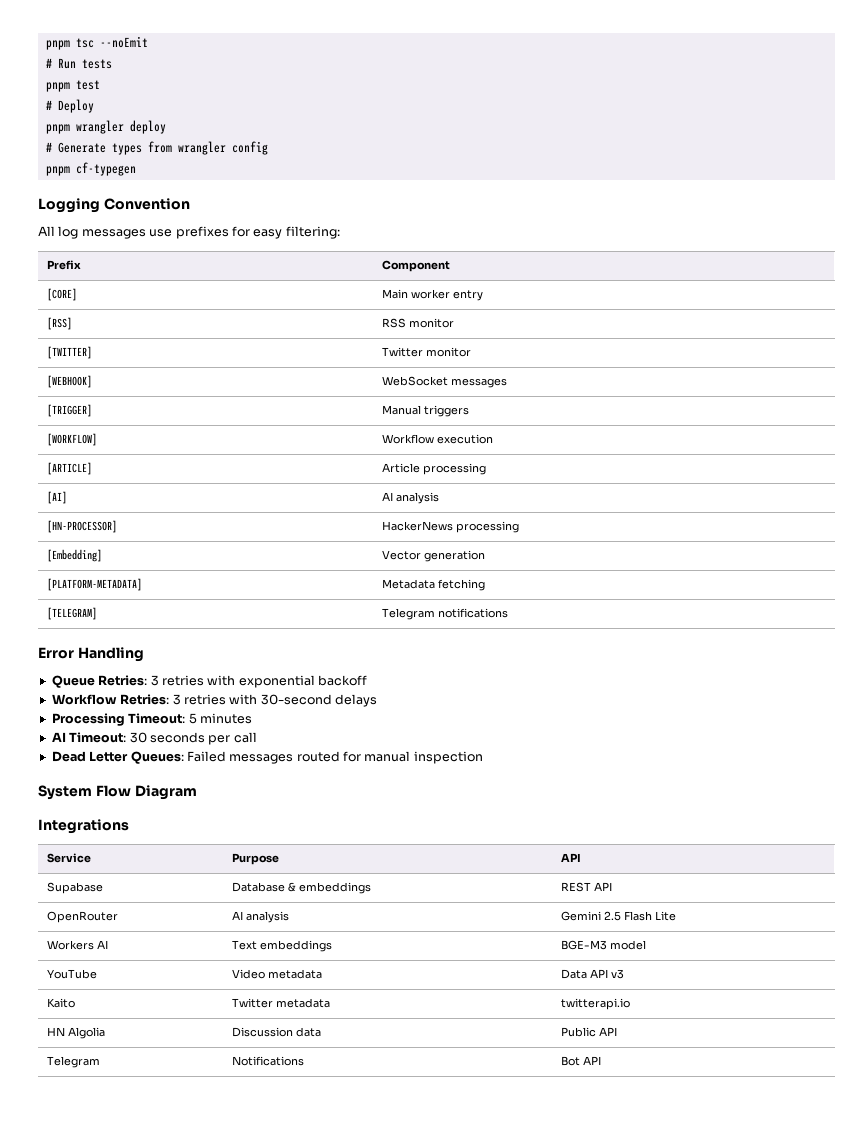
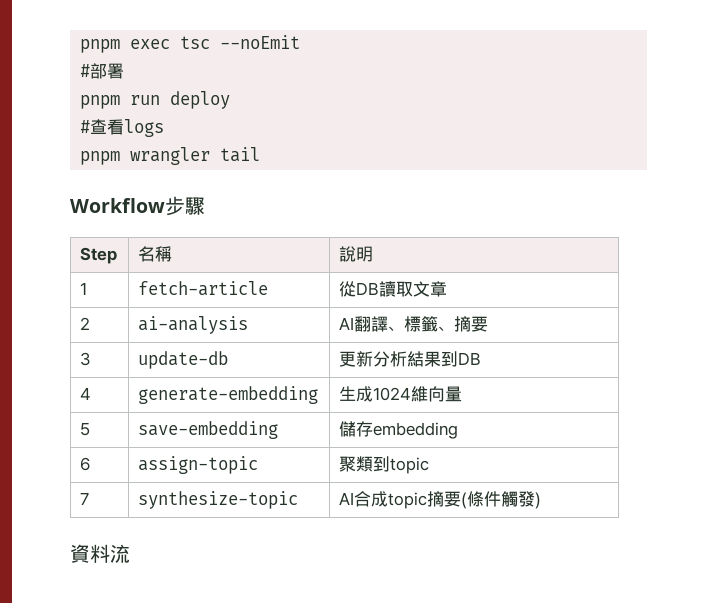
[45,40,70,50] pnpm -> [80,39,171,53] pnpm exec
[57,58,112,69] [45,80,100,92] [45,99,94,113] Run tests // pnpm test // # Deploy -> [90,63,125,79] [80,91,231,109] [80,119,165,137] 部署 // pnpm run deploy // #查看logs
[129,120,166,134] [45,141,268,155] [45,162,136,176] [38,198,190,213] [38,226,340,239] [47,260,82,270] [382,260,451,272] [47,288,78,301] [382,289,484,301] [47,317,73,330] [382,318,455,328] [47,346,93,359] [382,347,472,357] [47,375,93,388] [382,376,508,388] [47,404,93,417] [382,405,470,417] [47,433,98,446] [382,434,494,444] [47,462,93,475] [382,463,487,475] [47,491,68,504] [382,492,440,504] [47,520,118,533] [382,521,520,533] [47,549,103,562] [382,550,486,562] [47,578,143,591] [382,579,486,591] [47,607,98,620] [382,608,509,620] [38,647,144,662] [51,675,367,688] [51,694,377,707] [51,713,252,726] [51,732,257,745] [51,751,483,764] [38,785,197,800] [38,819,129,834] [47,853,92,863] [232,853,280,865] [561,853,582,862] [47,882,104,894] [232,882,372,894] [561,882,613,892] [47,911,119,923] [232,911,290,923] [561,911,677,921] [47,940,109,950] [232,940,333,952] [561,940,647,950] [47,969,98,979] [232,969,323,979] [561,969,625,979] [47,998,76,1008] [232,998,331,1008] [561,998,631,1010] [47,1027,106,1039] [232,1027,322,1037] [561,1027,618,1037] [47,1056,101,1068] [232,1056,305,1066] [561,1056,602,1066] deploy // # Generate types from wrangler config // pnpm cf-typegen // Logging Convention // All log messages use prefixes for easy filtering: // Prefix | Component // [CORE] | Main worker entry // [RSS] | RSS monitor // [TWITTER] | Twitter monitor // [WEBHOOK] | WebSocket messages // [TRIGGER] | Manual triggers // [WORKFLOW] | Workflow execution // [ARTICLE] | Article processing // [AI] | AI analysis // [HN-PROCESSOR] | HackerNews processing // [Embedding] | Vector generation // [PLATFORM-METADATA] | Metadata fetching // [TELEGRAM] | Telegram notifications // Error Handling // Queue Retries: 3 retries with exponential backoff // Workflow Retries: 3 retries with 30-second delays // Processing Timeout: 5 minutes // AI Timeout: 30 seconds per call // Dead Letter Queues: Failed messages routed for manual inspection // System Flow Diagram // Integrations // Service | Purpose | API // Supabase | Database & embeddings | REST API // OpenRouter | AI analysis | Gemini 2.5 Flash Lite // Workers AI | Text embeddings | BGE-M3 model // YouTube | Video metadata | Data API v3 // Kaito | Twitter metadata | twitterapi.io // HN Algolia | Discussion data | Public API // Telegram | Notifications | Bot API -> [220,147,261,162] [70,196,205,216] [80,247,118,264] [138,246,173,262] [339,246,374,262] [80,282,88,295] [138,281,269,296] [339,281,448,297] [80,317,91,330] [138,316,249,334] [339,316,489,332] [80,352,92,366] [138,351,229,369] [339,351,482,367] [80,387,92,400] [138,386,319,404] [339,386,463,402] [80,422,91,436] [138,421,279,439] [339,421,459,439] [80,457,91,471] [138,456,259,474] [339,456,430,474] [80,492,90,505] [138,491,299,509] [339,491,542,509] [70,544,130,563] tail // Workflow步驟 // Step | 名稱 | 說明 // 1 | fetch-article | 從DB讀取文章 // 2 | ai-analysis | AI翻譯、標籤、摘要 // 3 | update-db | 更新分析結果到DB // 4 | generate-embedding | 生成1024維向量 // 5 | save-embedding | 儲存embedding // 6 | assign-topic | 聚類到topic // 7 | synthesize-topic | AI合成topic摘要(條件觸發) // 資料流

